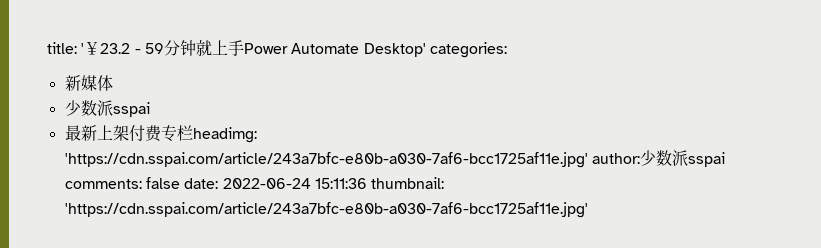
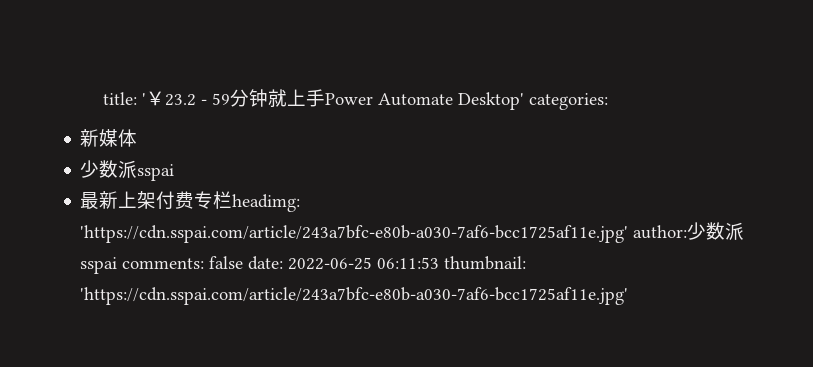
[222,178,367,189] 2022-06-24 15:11:36 -> [288,257,440,270] 2022-06-25 06:11:53

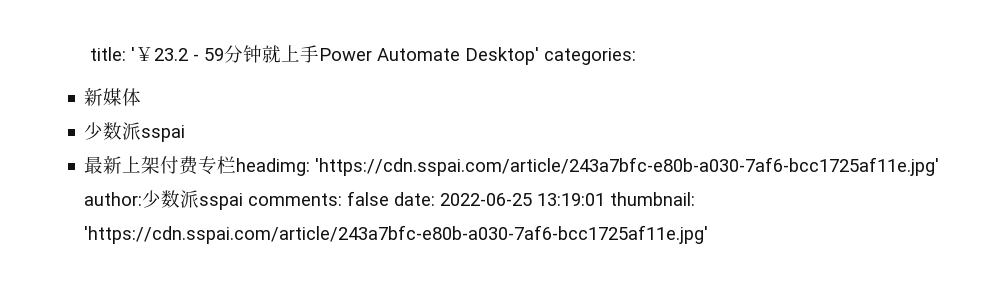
[377,257,440,269] 06:11:53 -> [537,193,606,206] 13:19:01

